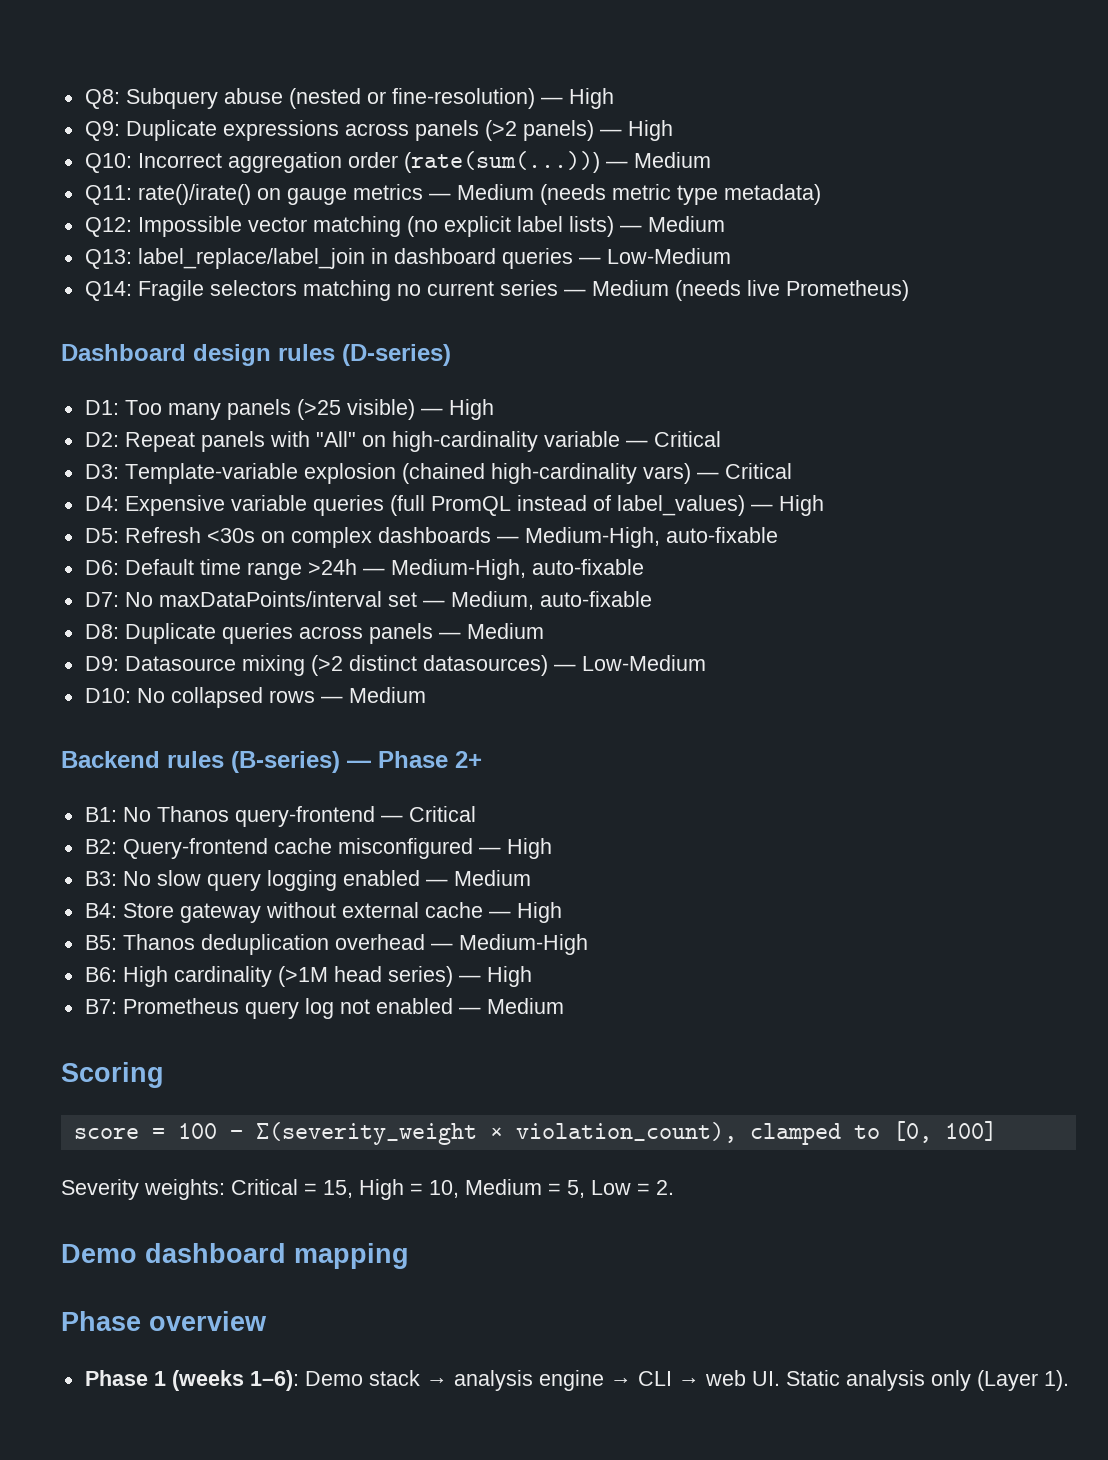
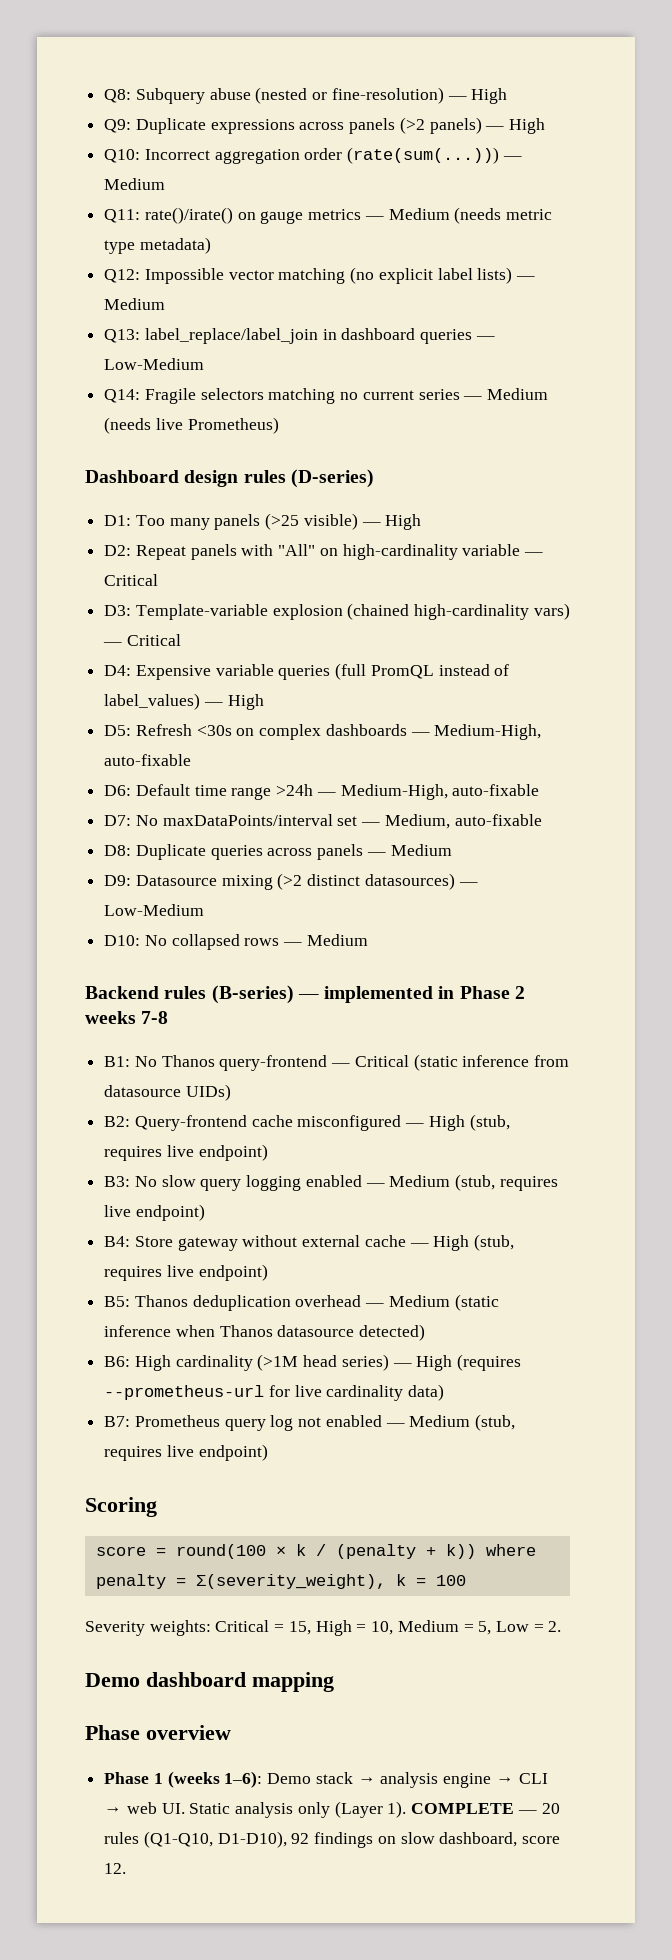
[378,751,482,768] Phase 2+ -> [324,986,525,1003] [85,1011,169,1024] implemented in Phase 2 weeks 7-8
(476, 814) none -> [413,1054,570,1071] [104,1084,231,1101] (static inference from datasource UIDs)
(552, 848) none -> [469,1114,510,1131] [104,1144,268,1161] (stub, requires live endpoint)
(531, 878) none -> [455,1174,558,1191] [104,1204,205,1221] (stub, requires live endpoint)
(562, 912) none -> [474,1234,515,1251] [104,1264,268,1281] (stub, requires live endpoint)
[458,934,588,955] Medium-High -> [388,1294,499,1311] [104,1324,426,1341] Medium (static inference when Thanos datasource detected)
(532, 976) none -> [457,1354,522,1371] [104,1384,445,1401] (requires --prometheus-url for live cardinality data)
(564, 1006) none -> [475,1414,516,1431] [104,1444,268,1461] (stub, requires live endpoint)
[177,1121,997,1145] 100 − Σ(severity_weight × violation_count), clamped to [0, 100] -> [175,1544,536,1559] [95,1574,466,1589] round(100 × k / (penalty + k)) where penalty = Σ(severity_weight), k = 100
(1069, 1380) none -> [411,1803,560,1814] [104,1831,561,1848] [104,1863,127,1874] COMPLETE — 20 rules (Q1-Q10, D1-D10), 92 findings on slow dashboard, score 12.

